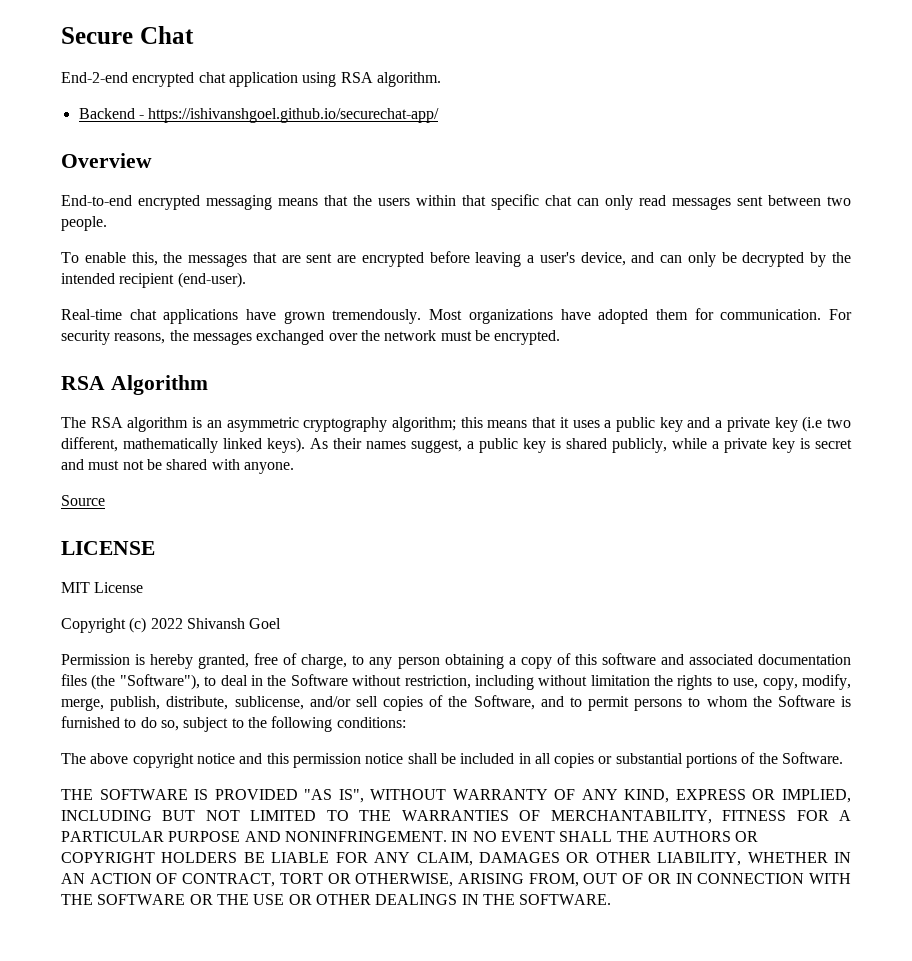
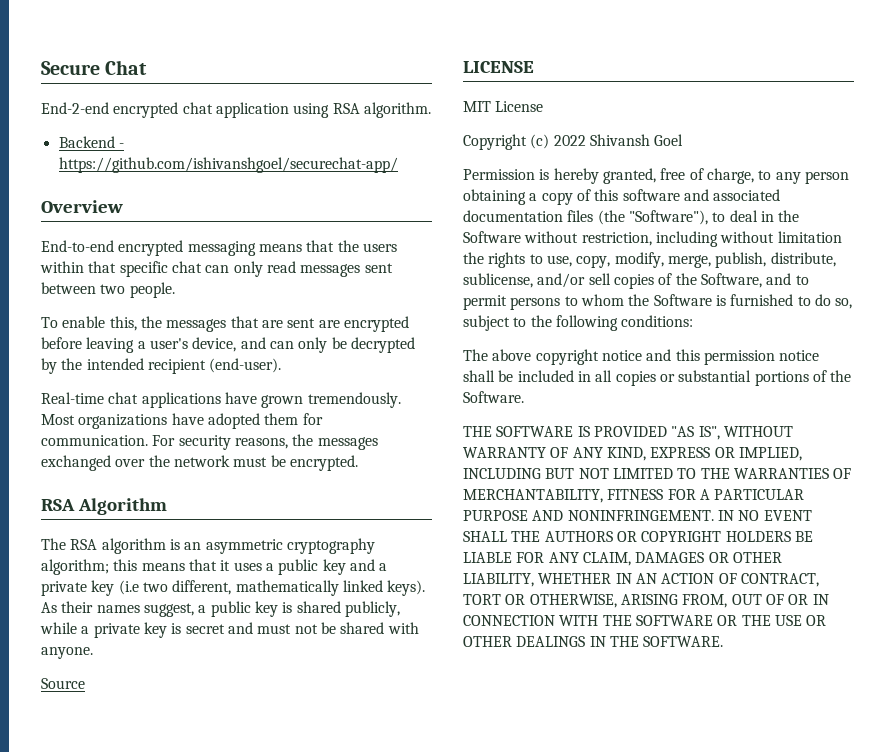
[148,108,440,123] https://ishivanshgoel.github.io/securechat-app/ -> [58,157,398,173] https://github.com/ishivanshgoel/securechat-app/

